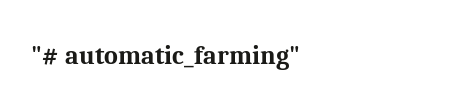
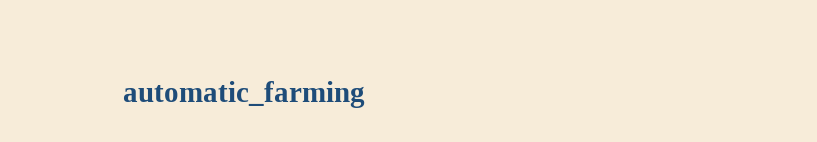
[31,45,300,70] "# automatic_farming" -> [123,81,365,108] automatic_farming

